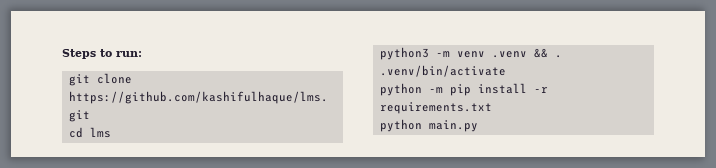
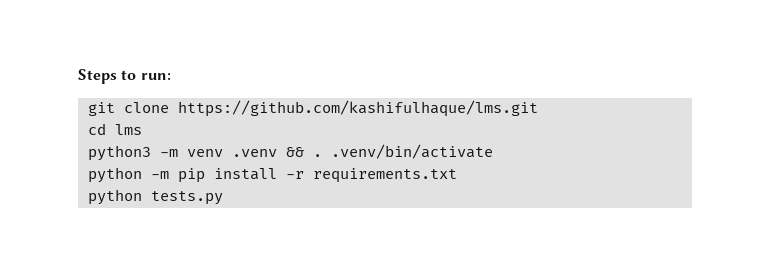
[428,120,478,132] main.py -> [150,191,223,205] tests.py

